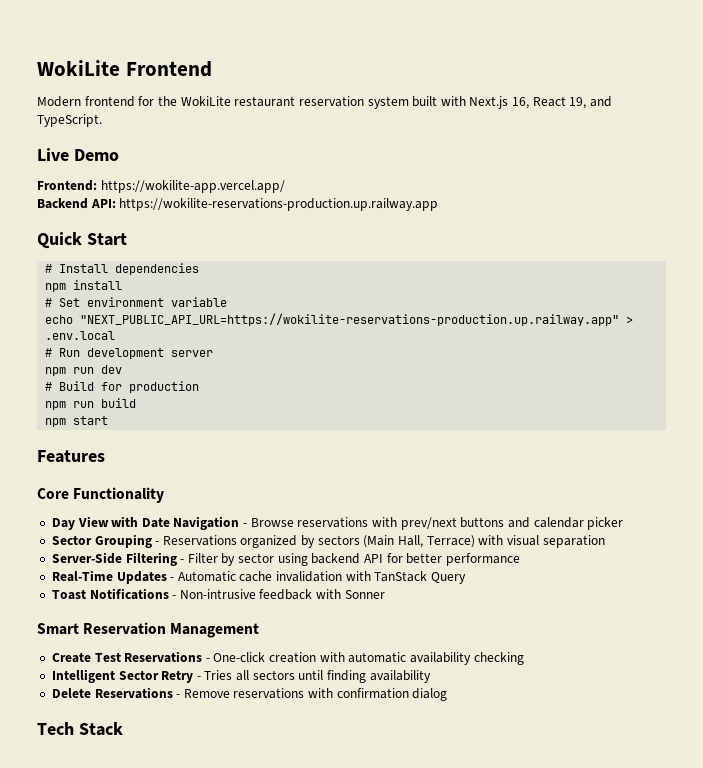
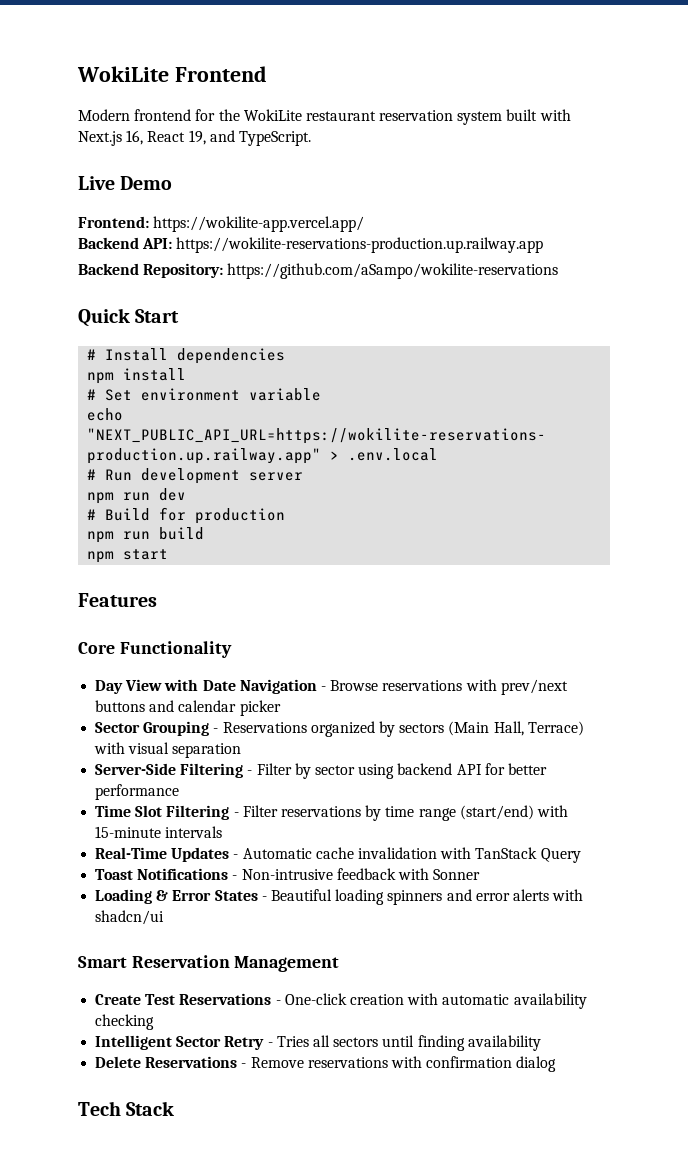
(439, 204) none -> [78,263,559,279] // Backend Repository: https://github.com/aSampo/wokilite-reservations
(520, 559) none -> [95,805,568,821] [95,826,223,838] // Time Slot Filtering - Filter reservations by time range (start/end) with 15-minute intervals
(385, 594) none -> [95,889,584,905] [95,910,165,925] // Loading & Error States - Beautiful loading spinners and error alerts with shadcn/ui

